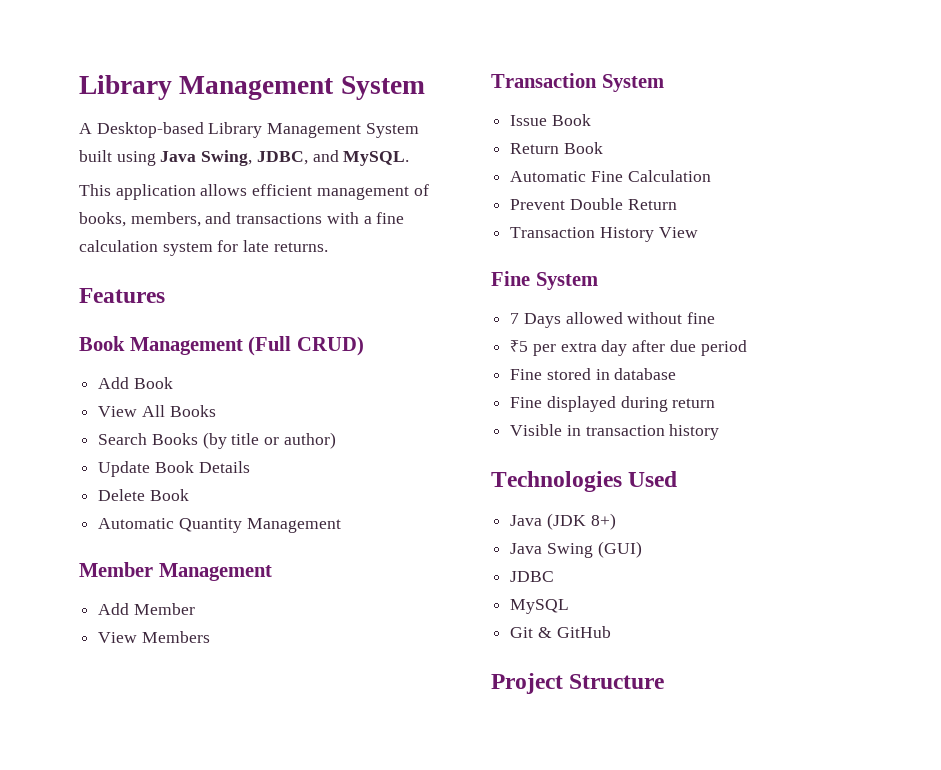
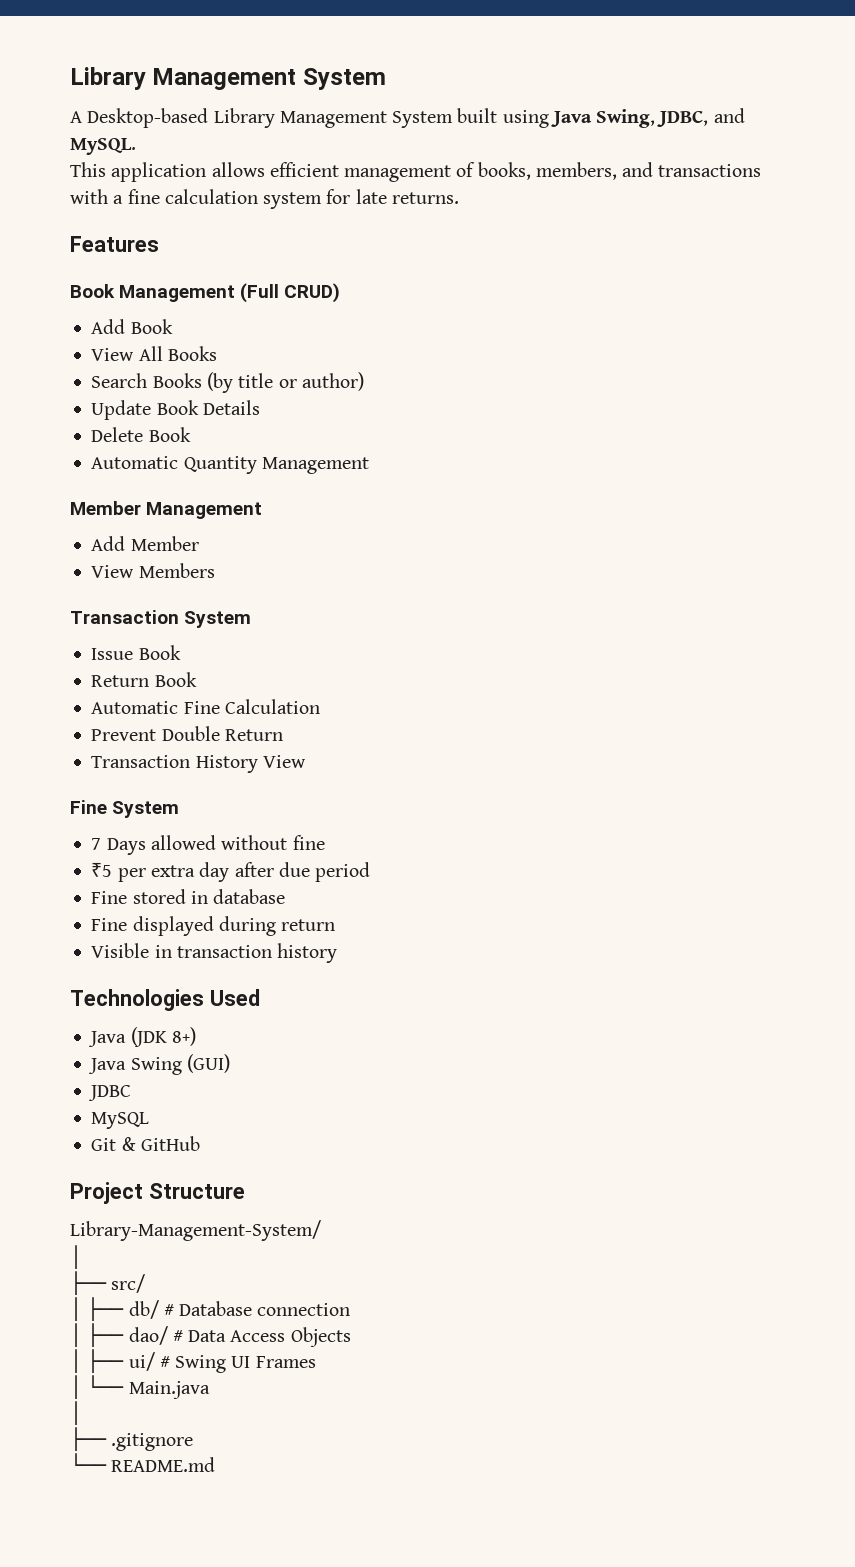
(665, 681) none -> [70,1220,321,1241] [70,1245,82,1269] [70,1271,146,1295] [70,1297,351,1321] [70,1323,351,1347] [70,1349,316,1373] [70,1375,210,1399] [70,1401,82,1425] [70,1427,194,1451] [70,1453,216,1472] // Library-Management-System/ // │ // ├── src/ // │ ├── db/ # Database connection // │ ├── dao/ # Data Access Objects // │ ├── ui/ # Swing UI Frames // │ └── Main.java // │ // ├── .gitignore // └── README.md

